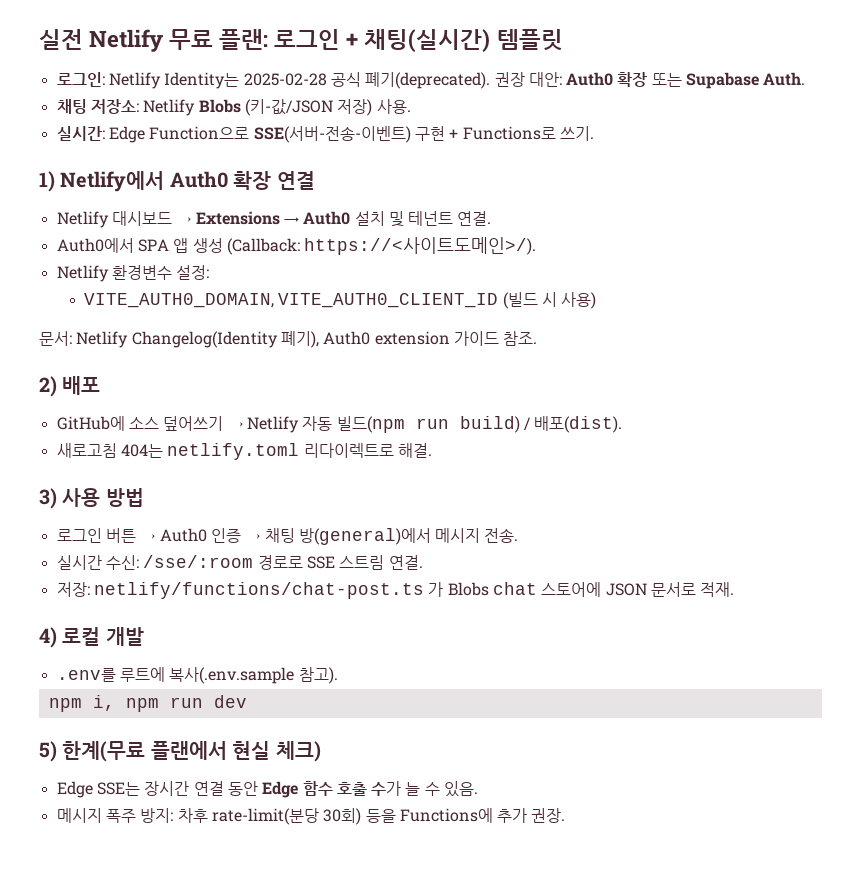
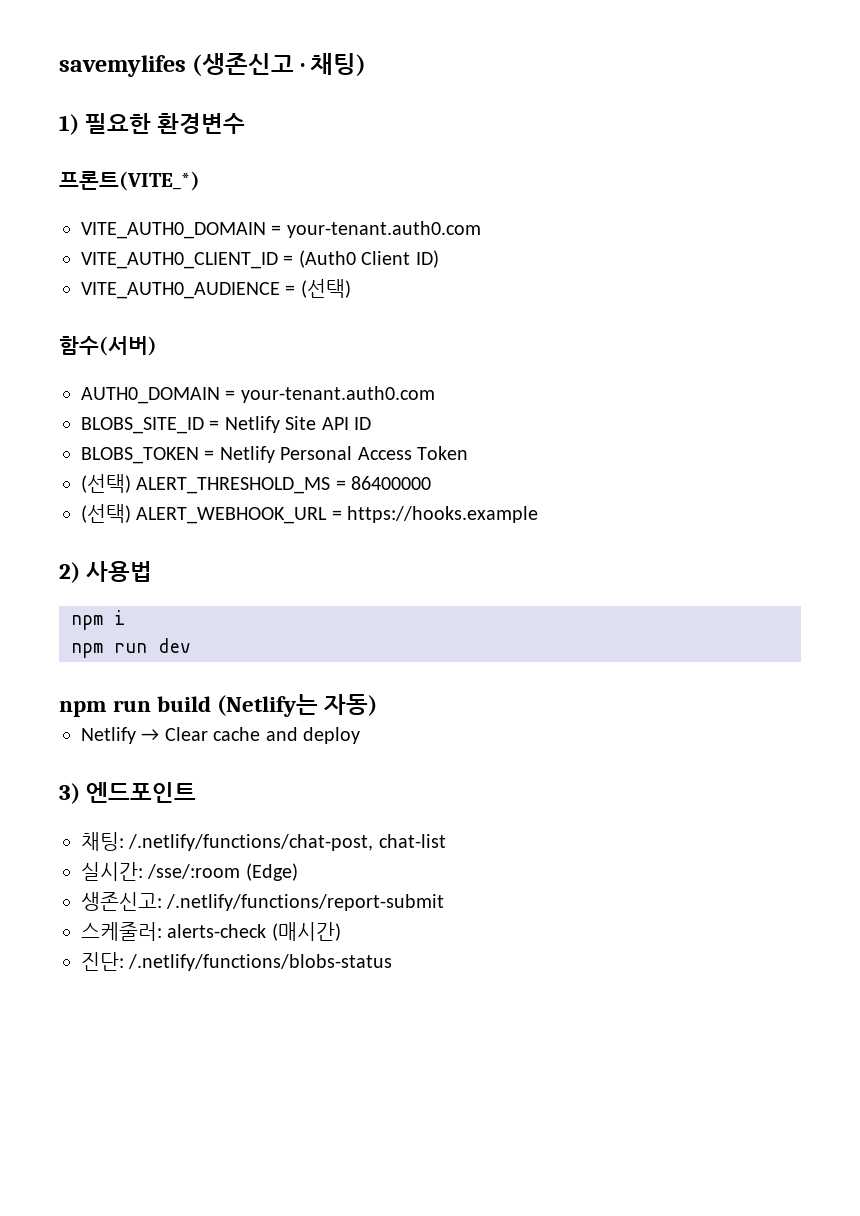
[39,29,563,52] [56,72,806,89] [56,99,411,116] [56,126,594,143] [39,171,315,192] [56,211,492,228] [56,237,537,255] [56,265,210,282] [84,292,597,309] [39,331,538,348] [39,376,101,397] [56,416,623,433] [56,443,432,460] [39,488,144,509] [56,528,519,545] [56,555,423,570] [56,582,735,599] [39,627,144,648] [56,667,338,684] [48,695,115,712] 실전 Netlify 무료 플랜: 로그인 + 채팅(실시간) 템플릿 // 로그인: Netlify Identity는 2025-02-28 공식 폐기(deprecated). 권장 대안: Auth0 확장 또는 Supabase Auth. // 채팅 저장소: Netlify Blobs (키-값/JSON 저장) 사용. // 실시간: Edge Function으로 SSE(서버-전송-이벤트) 구현 + Functions로 쓰기. // 1) Netlify에서 Auth0 확장 연결 // Netlify 대시보드 → Extensions → Auth0 설치 및 테넌트 연결. // Auth0에서 SPA 앱 생성 (Callback: https://<사이트도메인>/). // Netlify 환경변수 설정: // VITE_AUTH0_DOMAIN, VITE_AUTH0_CLIENT_ID (빌드 시 사용) // 문서: Netlify Changelog(Identity 폐기), Auth0 extension 가이드 참조. // 2) 배포 // GitHub에 소스 덮어쓰기 → Netlify 자동 빌드(npm run build) / 배포(dist). // 새로고침 404는 netlify.toml 리다이렉트로 해결. // 3) 사용 방법 // 로그인 버튼 → Auth0 인증 → 채팅 방(general)에서 메시지 전송. // 실시간 수신: /sse/:room 경로로 SSE 스트림 연결. // 저장: netlify/functions/chat-post.ts 가 Blobs chat 스토어에 JSON 문서로 적재. // 4) 로컬 개발 // .env를 루트에 복사(.env.sample 참고). // npm i, -> [59,53,367,77] [59,113,246,135] [59,171,200,191] [81,221,481,239] [81,250,439,269] [81,279,351,299] [59,336,157,356] [81,386,435,404] [81,416,371,434] [81,446,468,464] [81,474,432,494] [81,504,539,524] [59,561,153,583] [71,610,126,630] savemylifes (생존신고 · 채팅) // 1) 필요한 환경변수 // 프론트(VITE_*) // VITE_AUTH0_DOMAIN = your-tenant.auth0.com // VITE_AUTH0_CLIENT_ID = (Auth0 Client ID) // VITE_AUTH0_AUDIENCE = (선택) // 함수(서버) // AUTH0_DOMAIN = your-tenant.auth0.com // BLOBS_SITE_ID = Netlify Site API ID // BLOBS_TOKEN = Netlify Personal Access Token // (선택) ALERT_THRESHOLD_MS = 86400000 // (선택) ALERT_WEBHOOK_URL = https://hooks.example // 2) 사용법 // npm i //
[39,741,321,762] [56,781,479,798] [56,808,566,825] 5) 한계(무료 플랜에서 현실 체크) // Edge SSE는 장시간 연결 동안 Edge 함수 호출 수가 늘 수 있음. // 메시지 폭주 방지: 차후 rate-limit(분당 30회) 등을 Functions에 추가 권장. -> [59,694,378,717] [81,727,360,744] [59,782,197,804] [81,832,446,851] [81,862,298,881] [81,892,445,911] [81,922,341,941] [81,952,393,971] npm run build (Netlify는 자동) // Netlify → Clear cache and deploy // 3) 엔드포인트 // 채팅: /.netlify/functions/chat-post, chat-list // 실시간: /sse/:room (Edge) // 생존신고: /.netlify/functions/report-submit // 스케줄러: alerts-check (매시간) // 진단: /.netlify/functions/blobs-status

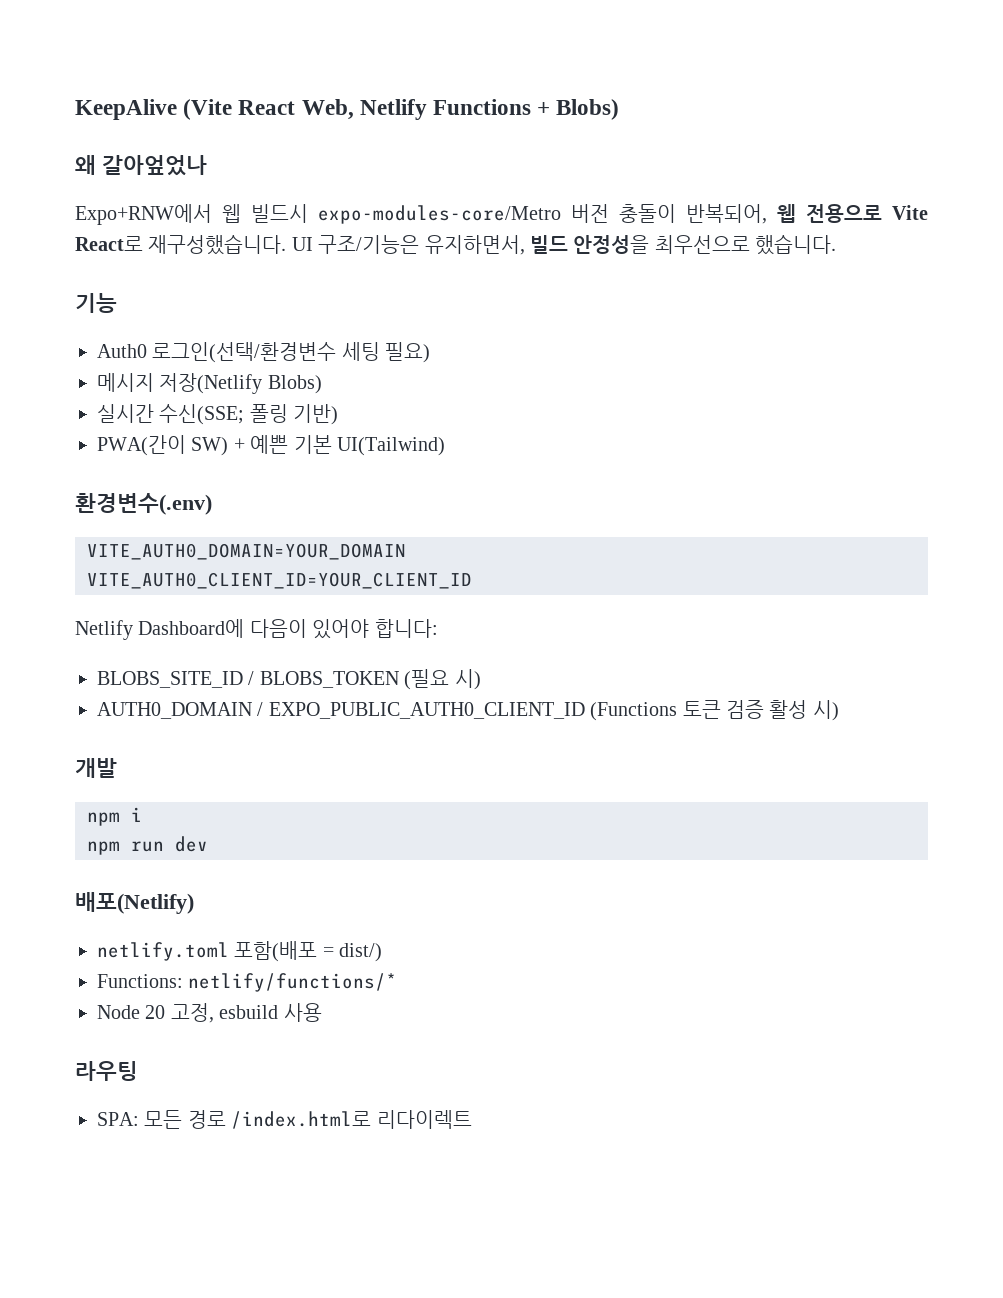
[59,53,367,77] [59,113,246,135] [59,171,200,191] [81,221,481,239] [81,250,439,269] [81,279,351,299] [59,336,157,356] [81,386,435,404] [81,416,371,434] [81,446,468,464] [81,474,432,494] [81,504,539,524] [59,561,153,583] savemylifes (생존신고 · 채팅) // 1) 필요한 환경변수 // 프론트(VITE_*) // VITE_AUTH0_DOMAIN = your-tenant.auth0.com // VITE_AUTH0_CLIENT_ID = (Auth0 Client ID) // VITE_AUTH0_AUDIENCE = (선택) // 함수(서버) // AUTH0_DOMAIN = your-tenant.auth0.com // BLOBS_SITE_ID = Netlify Site API ID // BLOBS_TOKEN = Netlify Personal Access Token // (선택) ALERT_THRESHOLD_MS = 86400000 // (선택) ALERT_WEBHOOK_URL = https://hooks.example // 2) 사용법 -> [75,99,620,120] [75,155,207,176] [75,204,928,225] [75,234,837,255] [75,293,117,313] [97,342,431,363] [97,373,322,394] [97,404,339,425] [97,435,445,456] [75,493,212,515] [87,543,406,560] [87,572,472,589] [75,619,438,640] [97,669,481,690] [97,700,839,721] [75,758,117,778] KeepAlive (Vite React Web, Netlify Functions + Blobs) // 왜 갈아엎었나 // Expo+RNW에서 웹 빌드시 expo-modules-core/Metro 버전 충돌이 반복되어, 웹 전용으로 Vite React로 재구성했습니다. UI 구조/기능은 유지하면서, 빌드 안정성을 최우선으로 했습니다. // 기능 // Auth0 로그인(선택/환경변수 세팅 필요) // 메시지 저장(Netlify Blobs) // 실시간 수신(SSE; 폴링 기반) // PWA(간이 SW) + 예쁜 기본 UI(Tailwind) // 환경변수(.env) // VITE_AUTH0_DOMAIN=YOUR_DOMAIN // VITE_AUTH0_CLIENT_ID=YOUR_CLIENT_ID // Netlify Dashboard에 다음이 있어야 합니다: // BLOBS_SITE_ID / BLOBS_TOKEN (필요 시) // AUTH0_DOMAIN / EXPO_PUBLIC_AUTH0_CLIENT_ID (Functions 토큰 검증 활성 시) // 개발
[59,694,378,717] [81,727,360,744] [59,782,197,804] [81,832,446,851] [81,862,298,881] [81,892,445,911] [81,922,341,941] [81,952,393,971] npm run build (Netlify는 자동) // Netlify → Clear cache and deploy // 3) 엔드포인트 // 채팅: /.netlify/functions/chat-post, chat-list // 실시간: /sse/:room (Edge) // 생존신고: /.netlify/functions/report-submit // 스케줄러: alerts-check (매시간) // 진단: /.netlify/functions/blobs-status -> [75,892,194,914] [97,941,383,962] [97,973,398,992] [97,1003,322,1023] [75,1061,138,1081] [97,1110,472,1129] 배포(Netlify) // netlify.toml 포함(배포 = dist/) // Functions: netlify/functions/* // Node 20 고정, esbuild 사용 // 라우팅 // SPA: 모든 경로 /index.html로 리다이렉트

